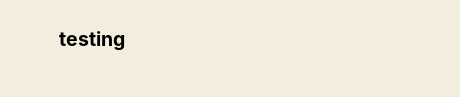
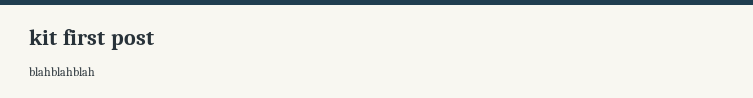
[59,31,125,51] testing -> [29,29,154,50] [29,67,95,76] kit first post // blahblahblah

